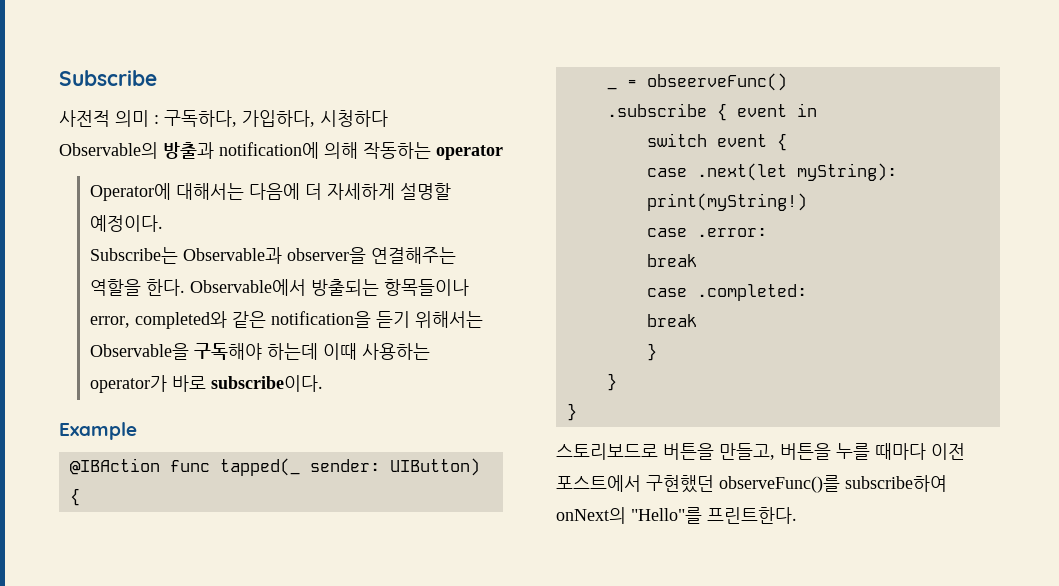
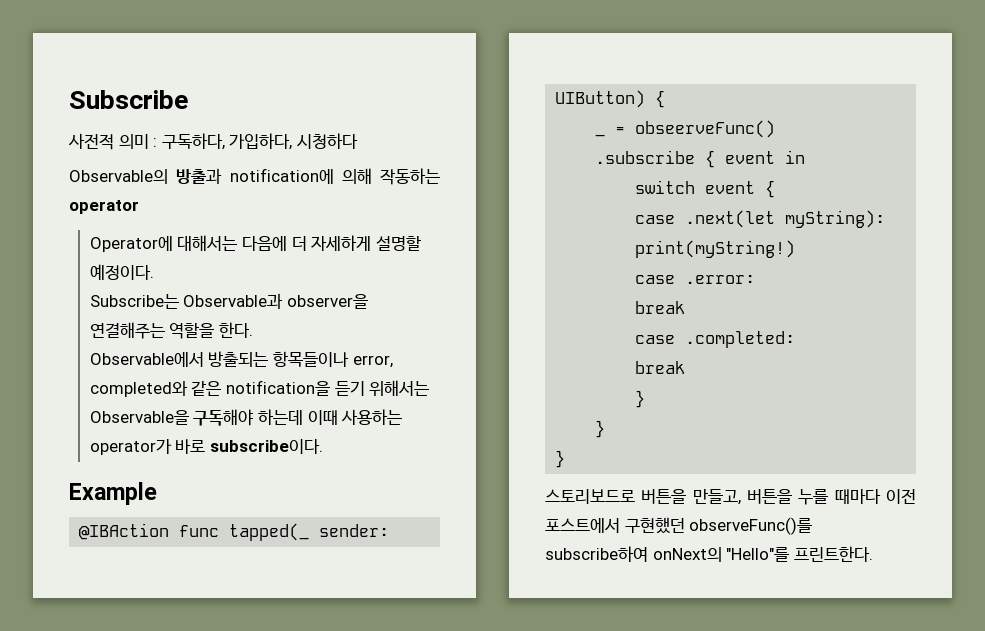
(185, 287) none -> (253, 330) //

